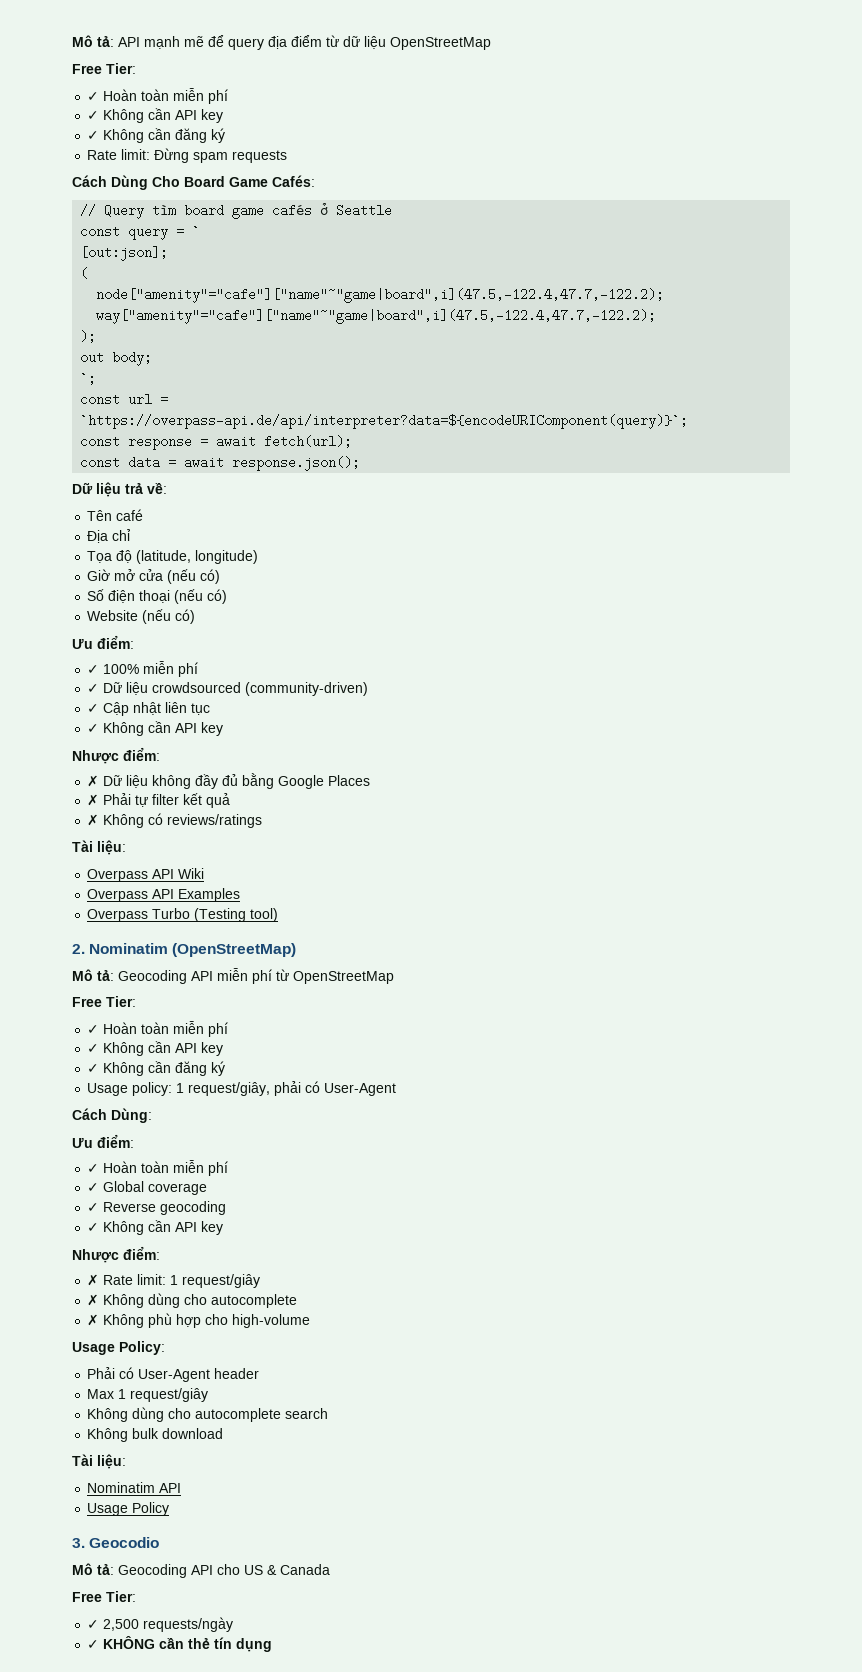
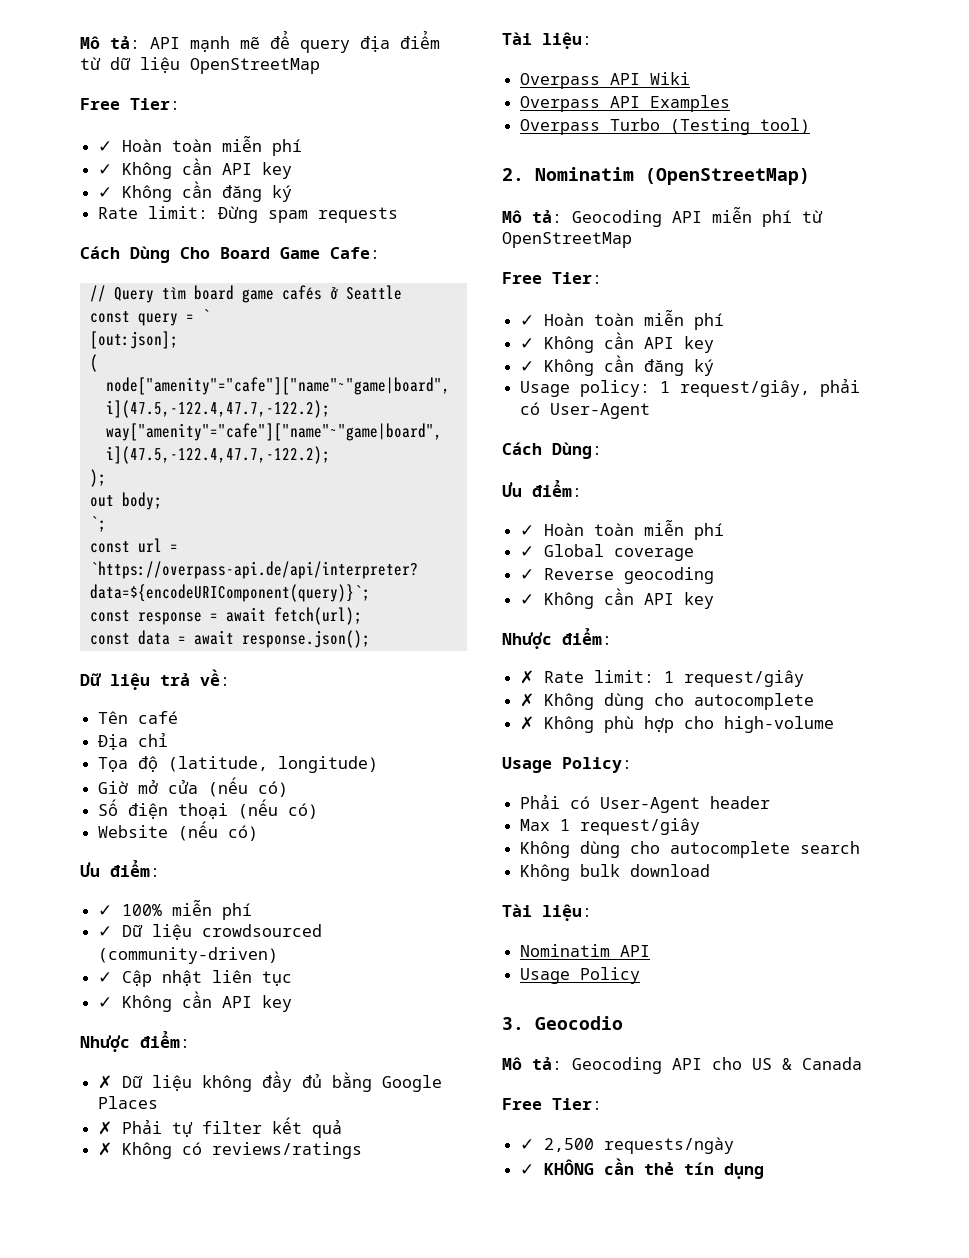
[272,175,315,187] Cafés: -> [330,247,380,259] Cafe:

